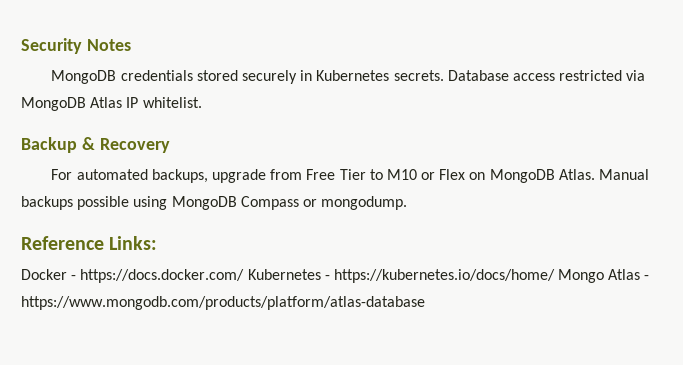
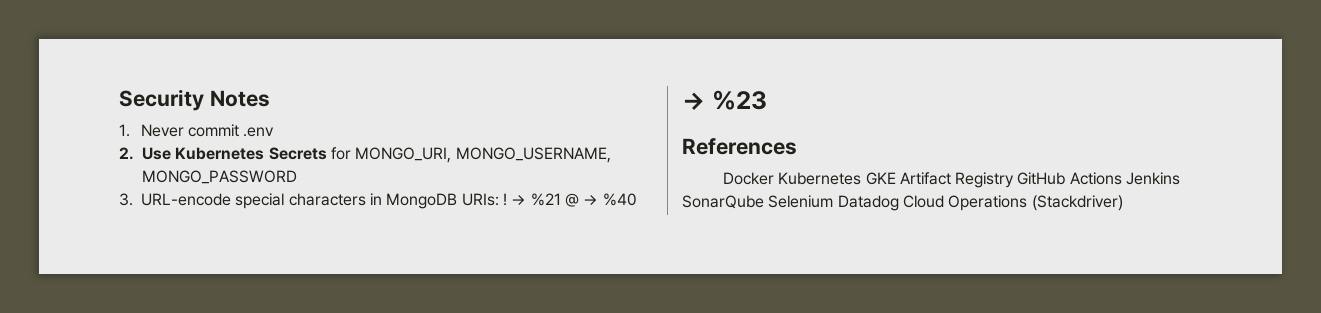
[51,70,646,84] [21,97,202,111] [21,137,170,153] [51,169,650,183] [21,196,408,210] [21,236,158,250] [21,269,650,283] [21,296,425,310] MongoDB credentials stored securely in Kubernetes secrets. Database access restricted via MongoDB Atlas IP whitelist. // Backup & Recovery // For automated backups, upgrade from Free Tier to M10 or Flex on MongoDB Atlas. Manual backups possible using MongoDB Compass or mongodump. // Reference Links: // Docker - https://docs.docker.com/ Kubernetes - https://kubernetes.io/docs/home/ Mongo Atlas - https://www.mongodb.com/products/platform/atlas-database -> [119,124,275,137] [119,147,611,163] [142,170,297,184] [119,193,637,209] [682,90,767,110] [682,138,797,155] [722,172,1181,188] [682,195,1123,211] 1. Never commit .env // 2. Use Kubernetes Secrets for MONGO_URI, MONGO_USERNAME, MONGO_PASSWORD // 3. URL-encode special characters in MongoDB URIs: ! → %21 @ → %40 // → %23 // References // Docker Kubernetes GKE Artifact Registry GitHub Actions Jenkins SonarQube Selenium Datadog Cloud Operations (Stackdriver)

